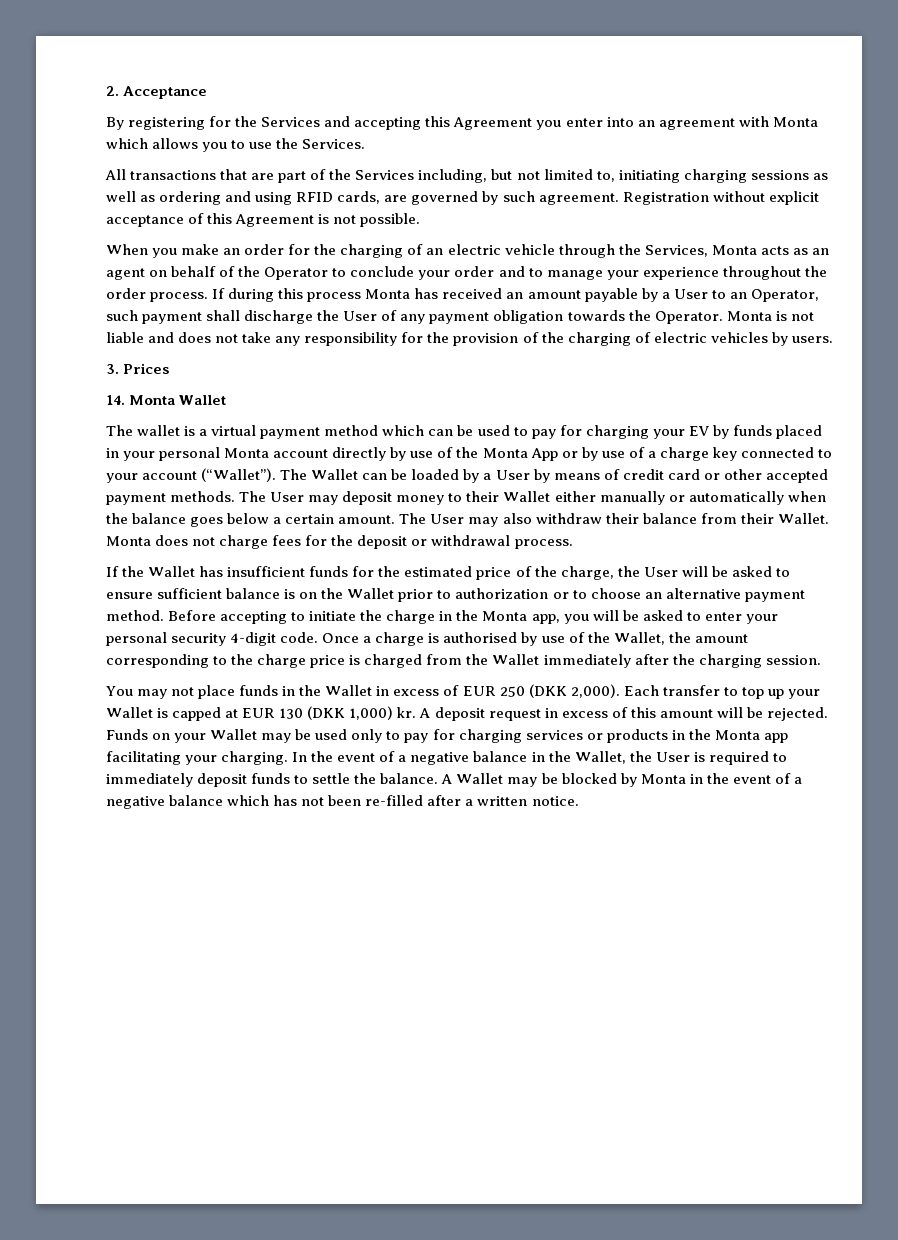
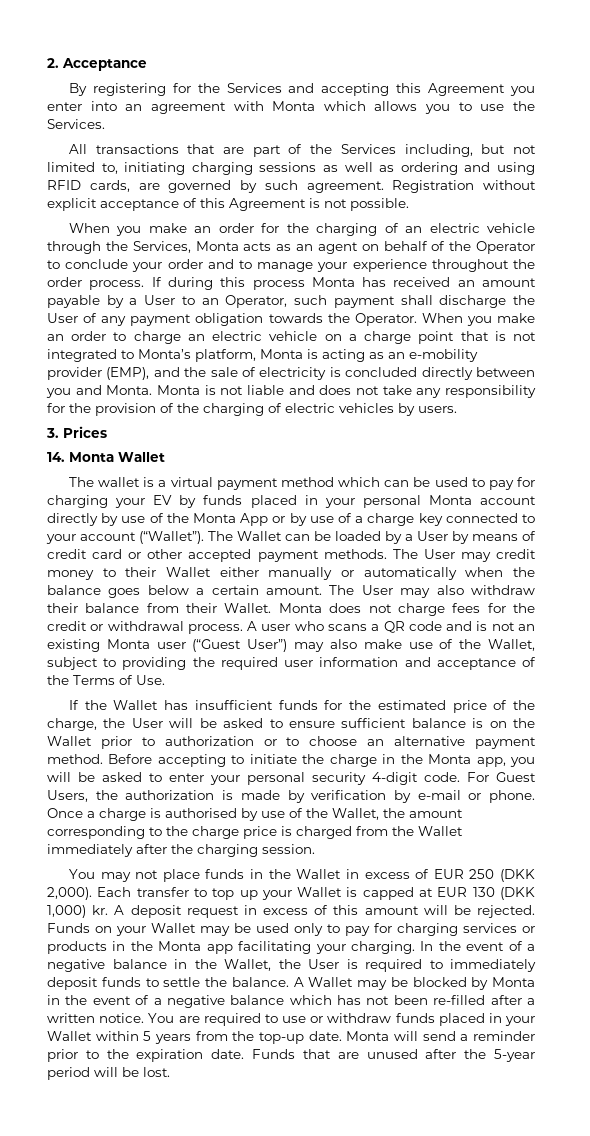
(723, 317) none -> [421,313,536,326] [47,331,536,344] [47,349,478,362] [47,367,535,380] [46,385,153,398] When you make an order to charge an electric vehicle on a charge point that is not integrated to Monta’s platform, Monta is acting as an e-mobility provider (EMP), and the sale of electricity is concluded directly between you and Monta.
[342,491,393,505] deposit -> [496,549,537,559] credit
[357,535,408,549] deposit -> [47,621,87,631] credit
(573, 544) none -> [247,621,535,633] [47,639,535,652] [47,657,536,670] [47,675,165,685] A user who scans a QR code and is not an existing Monta user (“Guest User”) may also make use of the Wallet, subject to providing the required user information and acceptance of the Terms of Use.
(319, 637) none -> [467,772,536,782] [47,790,535,803] For Guest Users, the authorization is made by verification by e-mail or phone.
(579, 801) none -> [148,1013,536,1026] [47,1031,536,1044] [47,1049,535,1062] [47,1067,170,1080] You are required to use or withdraw funds placed in your Wallet within 5 years from the top-up date. Monta will send a reminder prior to the expiration date. Funds that are unused after the 5-year period will be lost.

